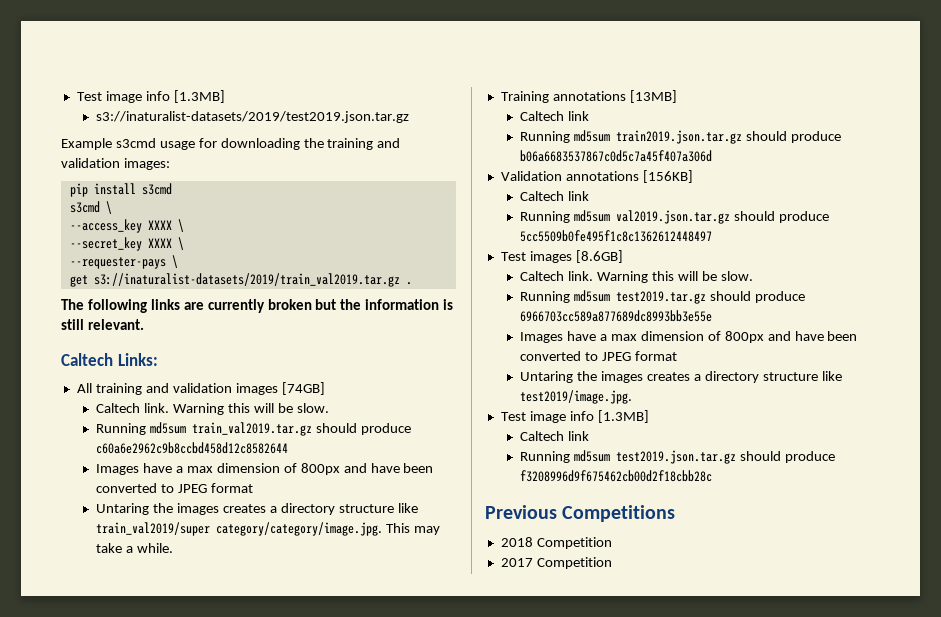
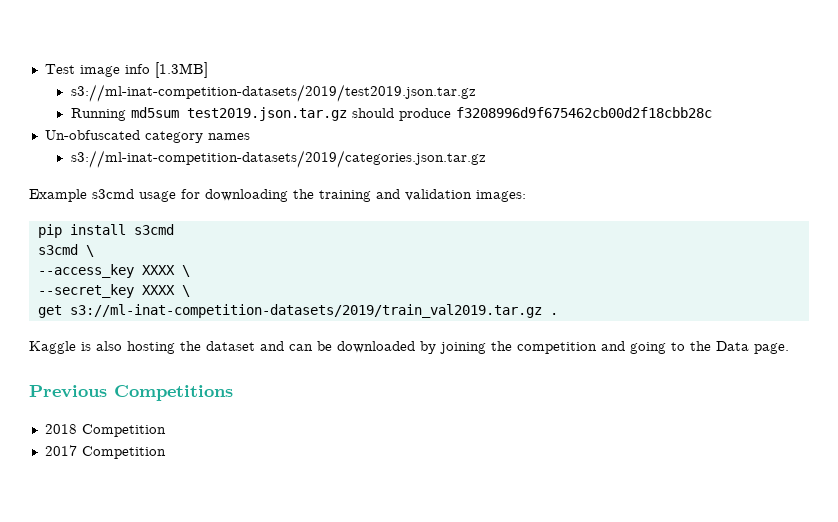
[76,90,225,103] [96,111,410,123] Test image info [1.3MB] // s3://inaturalist-datasets/2019/test2019.json.tar.gz -> [44,62,208,78] [70,84,476,102] [70,107,712,121] [44,130,250,143] [70,150,486,168] Test image info [1.3MB] // s3://ml-inat-competition-datasets/2019/test2019.json.tar.gz // Running md5sum test2019.json.tar.gz should produce f3208996d9f675462cb00d2f18cbb28c // Un-obfuscated category names // s3://ml-inat-competition-datasets/2019/categories.json.tar.gz
[69,255,178,269] // --requester-pays \ -> (190, 291) none
[93,273,400,287] s3://inaturalist-datasets/2019/train_val2019.tar.gz -> [69,304,542,318] s3://ml-inat-competition-datasets/2019/train_val2019.tar.gz
[61,299,454,313] [61,319,144,330] [61,353,158,366] [76,382,325,395] [96,403,329,415] [96,422,411,436] [96,442,289,454] [96,463,434,475] [96,483,253,493] [96,503,418,515] [96,522,441,536] [96,543,174,553] [500,90,677,103] [520,111,590,121] [520,130,841,144] [520,150,713,162] [500,170,693,183] [520,191,590,201] [520,210,829,224] [520,230,713,242] [500,250,623,263] [520,271,753,283] [520,290,805,304] [520,310,713,322] [520,331,858,343] [520,351,677,361] [520,371,842,383] [520,390,633,404] [500,410,649,423] [520,431,590,441] [520,450,835,464] [520,470,713,482] The following links are currently broken but the information is still relevant. // Caltech Links: // All training and validation images [74GB] // Caltech link. Warning this will be slow. // Running md5sum train_val2019.tar.gz should produce c60a6e2962c9b8ccbd458d12c8582644 // Images have a max dimension of 800px and have been converted to JPEG format // Untaring the images creates a directory structure like train_val2019/super category/category/image.jpg. This may take a while. // Training annotations [13MB] // Caltech link // Running md5sum train2019.json.tar.gz should produce b06a6683537867c0d5c7a45f407a306d // Validation annotations [156KB] // Caltech link // Running md5sum val2019.json.tar.gz should produce 5cc5509b0fe495f1c8c1362612448497 // Test images [8.6GB] // Caltech link. Warning this will be slow. // Running md5sum test2019.tar.gz should produce 6966703cc589a877689dc8993bb3e55e // Images have a max dimension of 800px and have been converted to JPEG format // Untaring the images creates a directory structure like test2019/image.jpg. // Test image info [1.3MB] // Caltech link // Running md5sum test2019.json.tar.gz should produce f3208996d9f675462cb00d2f18cbb28c -> [29,341,789,354] Kaggle is also hosting the dataset and can be downloaded by joining the competition and going to the Data page.

